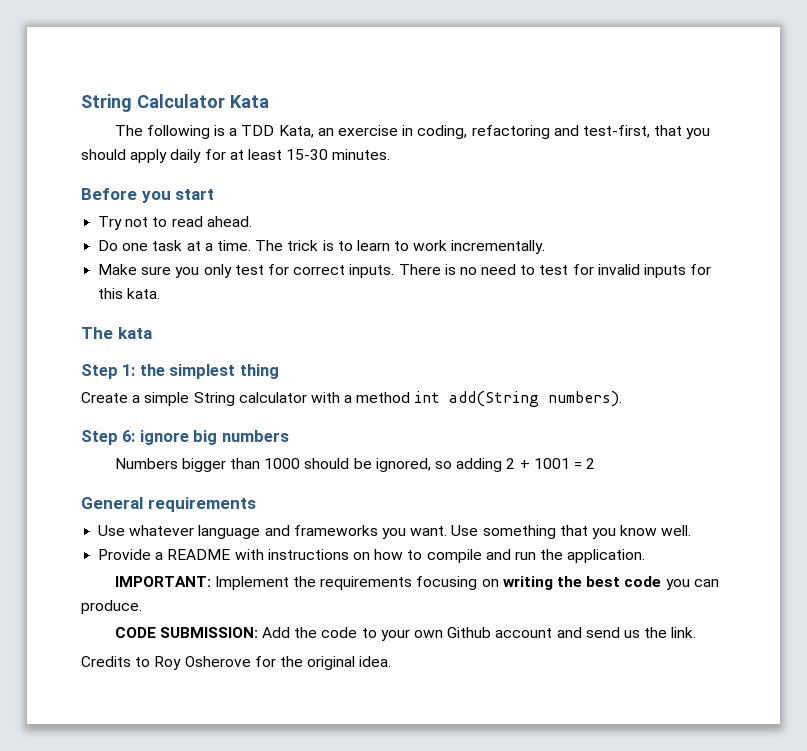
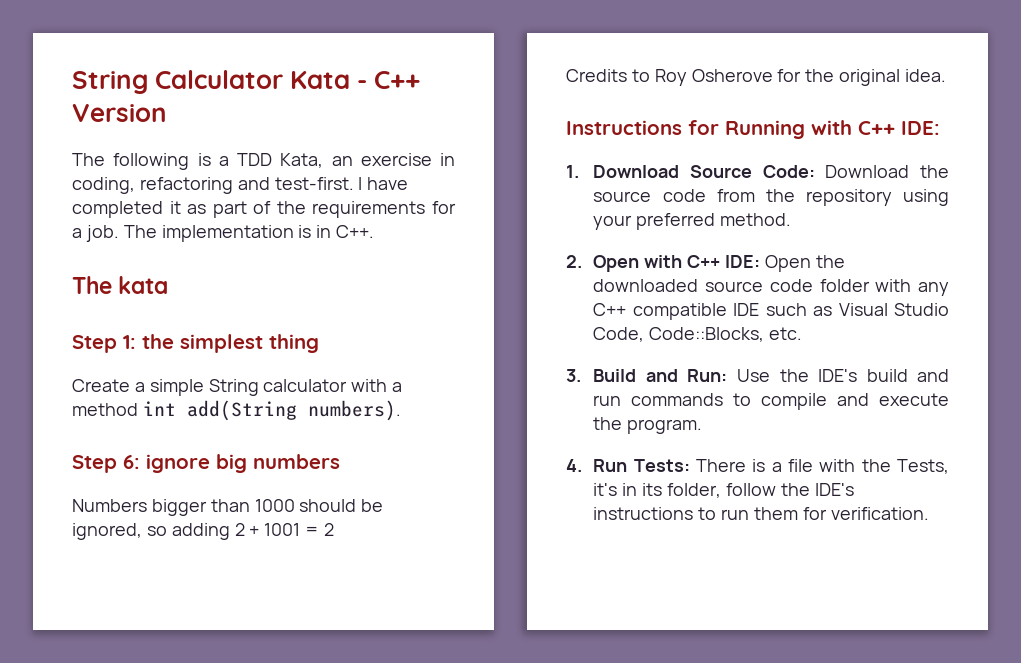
(269, 101) none -> [357,71,421,89] [72,104,167,122] - C++ Version
[582,125,711,139] [81,149,391,163] [81,188,215,203] [98,216,252,230] [98,240,546,254] [98,264,712,278] [98,288,161,299] test-first, that you should apply daily for at least 15-30 minutes. // Before you start // Try not to read ahead. // Do one task at a time. The trick is to learn to work incrementally. // Make sure you only test for correct inputs. There is no need to test for invalid inputs for this kata. -> [274,177,409,190] [72,201,456,218] [72,225,375,242] test-first. I have completed it as part of the requirements for a job. The implementation is in C++.
[81,497,256,512] [98,525,692,539] [98,549,646,563] [114,576,719,590] [81,600,142,614] [114,627,697,641] // General requirements // Use whatever language and frameworks you want. Use something that you know well. // Provide a README with instructions on how to compile and run the application. // IMPORTANT: Implement the requirements focusing on writing the best code you can produce. // CODE SUBMISSION: Add the code to your own Github account and send us the link. -> (335, 529) none
(392, 661) none -> [566,120,940,139] [566,165,949,178] [593,189,949,206] [593,213,792,230] [566,255,845,272] [593,279,949,296] [593,303,950,320] [593,327,803,342] [566,369,949,382] [593,393,949,410] [593,417,703,434] [566,459,949,474] [593,483,854,498] [593,507,929,520] // Instructions for Running with C++ IDE: // 1. Download Source Code: Download the source code from the repository using your preferred method. // 2. Open with C++ IDE: Open the downloaded source code folder with any C++ compatible IDE such as Visual Studio Code, Code::Blocks, etc. // 3. Build and Run: Use the IDE's build and run commands to compile and execute the program. // 4. Run Tests: There is a file with the Tests, it's in its folder, follow the IDE's instructions to run them for verification.

